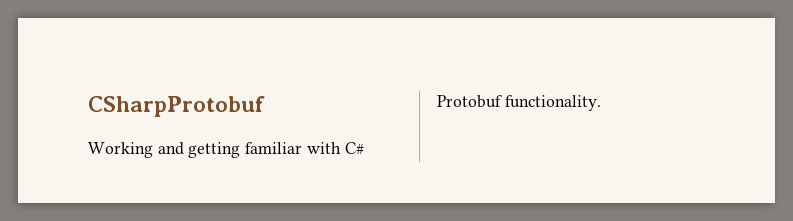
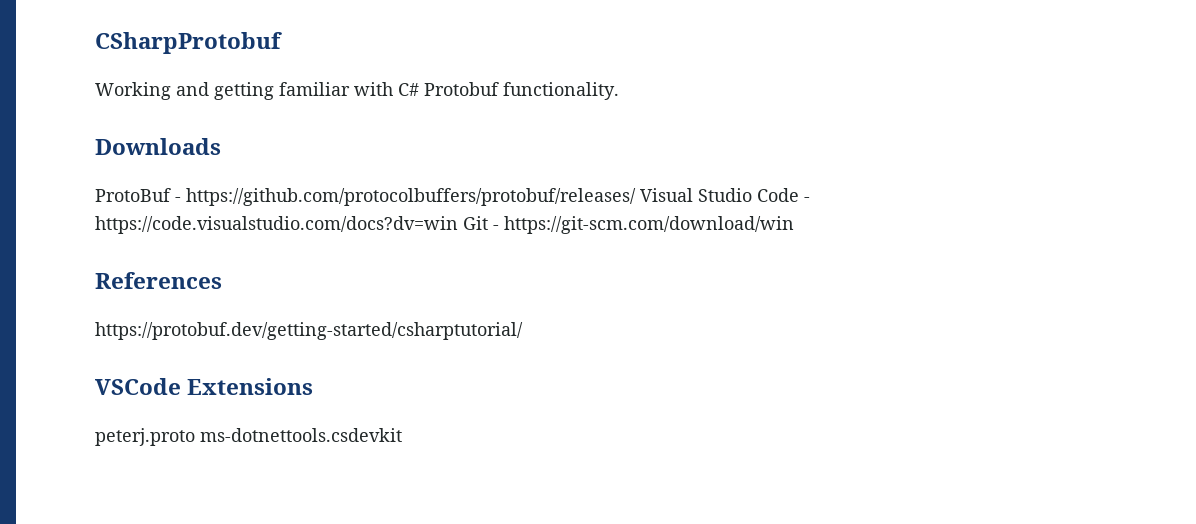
(601, 103) none -> [95,138,221,155] [95,188,810,206] [95,216,794,234] [95,272,222,289] [95,322,523,340] [95,378,314,395] [95,428,402,446] // Downloads // ProtoBuf - https://github.com/protocolbuffers/protobuf/releases/ Visual Studio Code - https://code.visualstudio.com/docs?dv=win Git - https://git-scm.com/download/win // References // https://protobuf.dev/getting-started/csharptutorial/ // VSCode Extensions // peterj.proto ms-dotnettools.csdevkit

